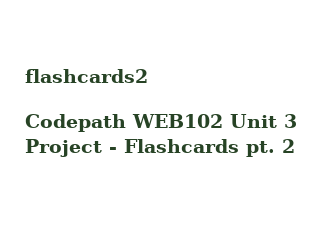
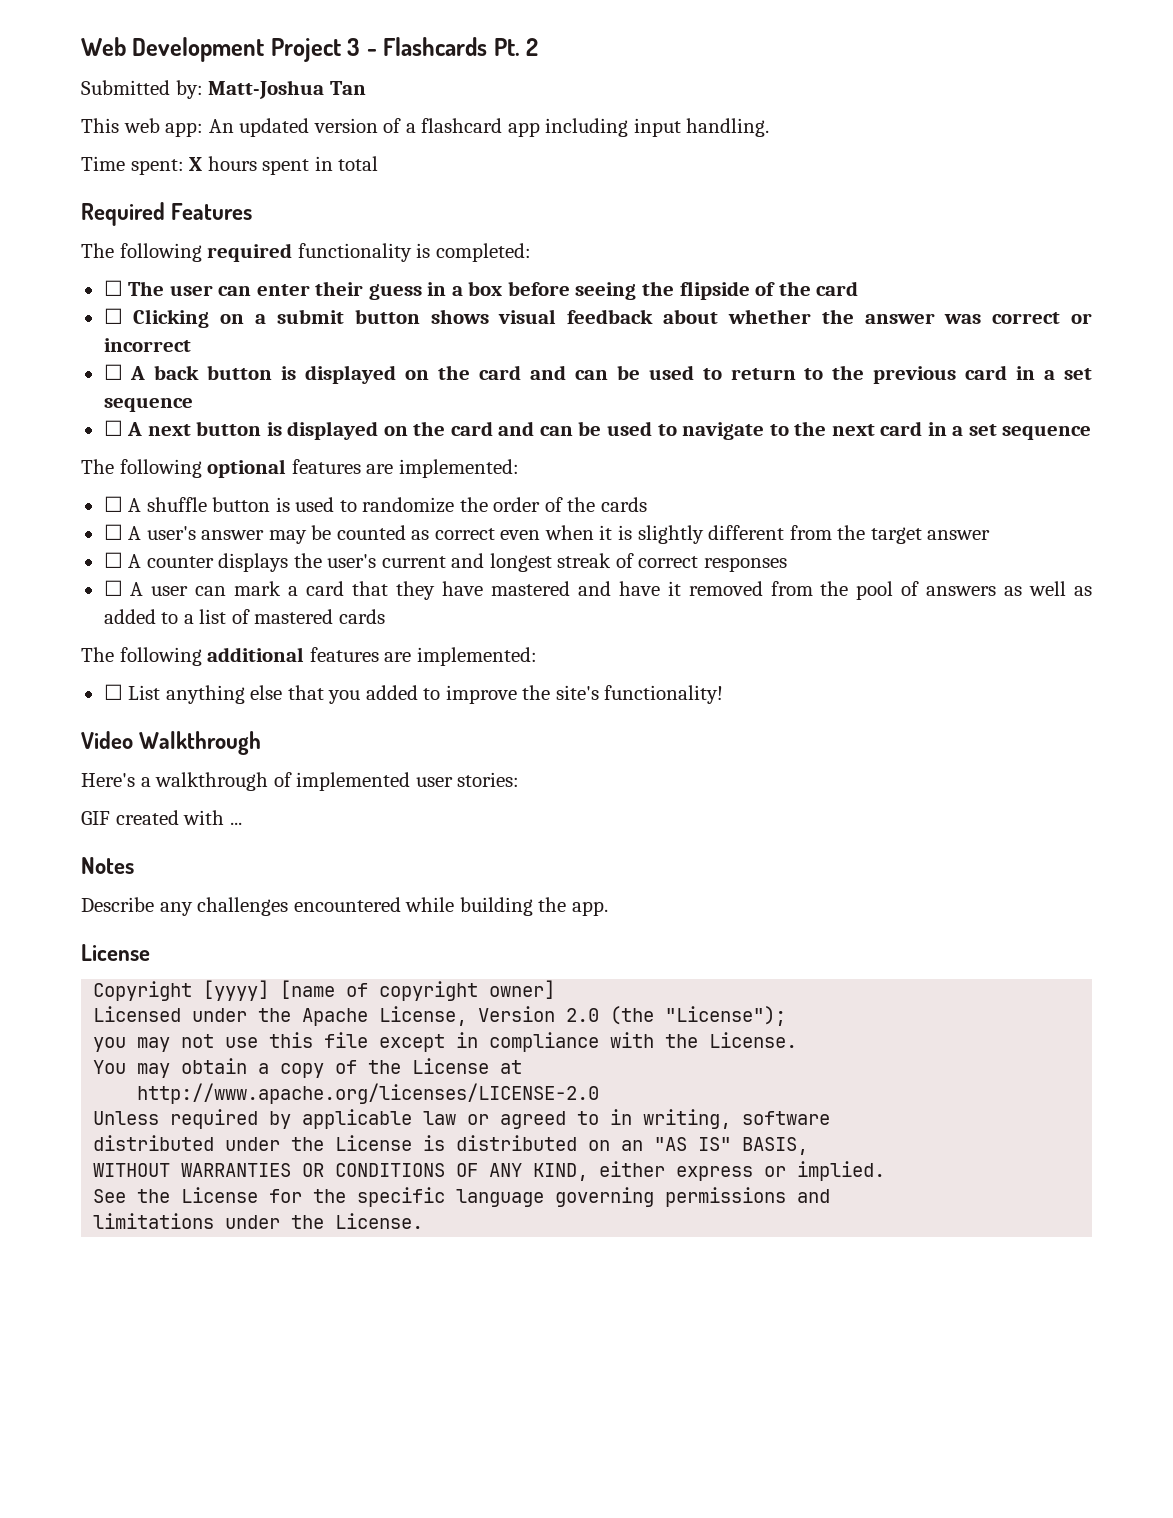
[25,69,148,83] [25,114,297,132] [25,139,102,157] flashcards2 // Codepath WEB102 Unit 3 Project -> [81,37,361,62] Web Development Project 3
[246,141,275,157] pt. -> [493,38,520,56] Pt.
(295, 146) none -> [81,80,366,99] [81,118,770,137] [81,156,379,175] [81,202,253,226] [81,243,531,262] [103,280,859,300] [103,308,1093,328] [103,338,191,352] [103,364,1093,384] [103,397,193,412] [103,420,1092,440] [81,459,519,478] [103,496,647,513] [103,524,991,544] [103,552,787,572] [103,580,1092,600] [103,609,385,624] [81,647,537,666] [103,684,724,704] [81,731,262,755] [81,772,520,791] [81,810,242,825] [81,857,134,874] [81,897,608,916] [81,944,150,961] [93,980,556,1001] [93,1006,787,1026] [93,1032,798,1052] [93,1058,523,1078] [137,1083,600,1104] [93,1109,831,1129] [93,1135,809,1155] [93,1161,886,1181] [93,1187,831,1207] [93,1213,424,1229] // Submitted by: Matt-Joshua Tan // This web app: An updated version of a flashcard app including input handling. // Time spent: X hours spent in total // Required Features // The following required functionality is completed: // ☐ The user can enter their guess in a box before seeing the flipside of the card // ☐ Clicking on a submit button shows visual feedback about whether the answer was correct or incorrect // ☐ A back button is displayed on the card and can be used to return to the previous card in a set sequence // ☐ A next button is displayed on the card and can be used to navigate to the next card in a set sequence // The following optional features are implemented: // ☐ A shuffle button is used to randomize the order of the cards // ☐ A user's answer may be counted as correct even when it is slightly different from the target answer // ☐ A counter displays the user's current and longest streak of correct responses // ☐ A user can mark a card that they have mastered and have it removed from the pool of answers as well as added to a list of mastered cards // The following additional features are implemented: // ☐ List anything else that you added to improve the site's functionality! // Video Walkthrough // Here's a walkthrough of implemented user stories: // GIF created with ... // Notes // Describe any challenges encountered while building the app. // License // Copyright [yyyy] [name of copyright owner] // Licensed under the Apache License, Version 2.0 (the "License"); // you may not use this file except in compliance with the License. // You may obtain a copy of the License at // http://www.apache.org/licenses/LICENSE-2.0 // Unless required by applicable law or agreed to in writing, software // distributed under the License is distributed on an "AS IS" BASIS, // WITHOUT WARRANTIES OR CONDITIONS OF ANY KIND, either express or implied. // See the License for the specific language governing permissions and // limitations under the License.

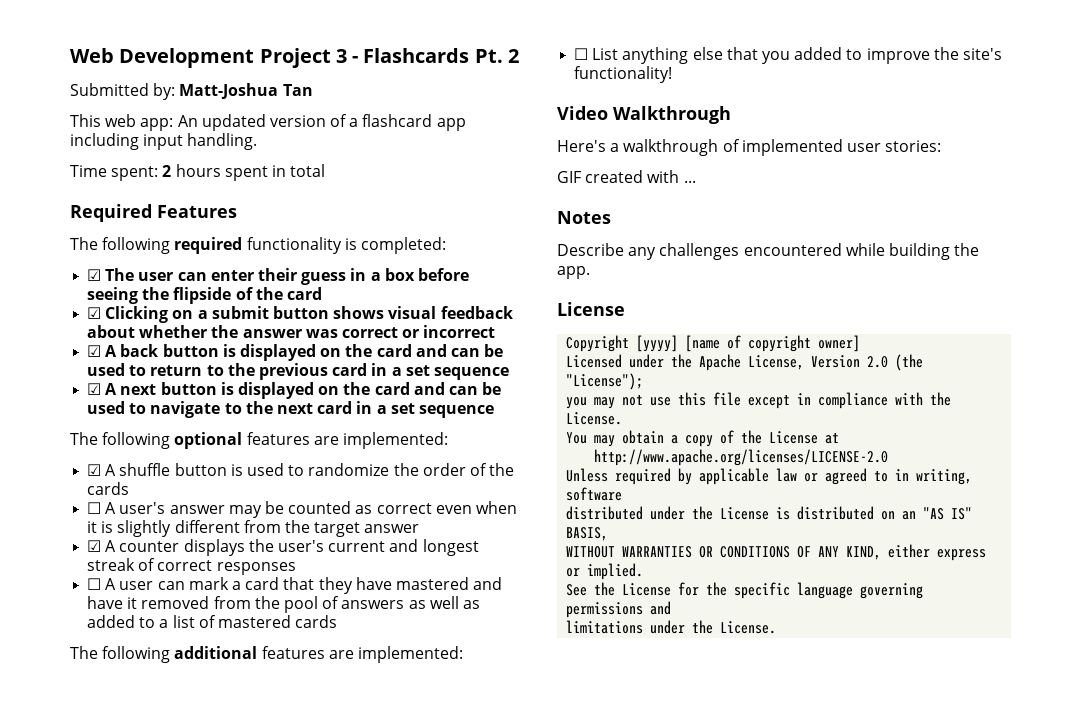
[189,157,203,171] X -> [162,165,172,177] 2
[103,280,123,296] ☐ -> [87,269,102,281] ☑
[103,308,123,324] ☐ -> [87,307,102,319] ☑
[103,364,123,380] ☐ -> [87,345,102,357] ☑
[103,420,123,436] ☐ -> [87,383,102,395] ☑
[103,496,123,512] ☐ -> [87,464,102,476] ☑
[103,552,123,568] ☐ -> [87,540,102,552] ☑

